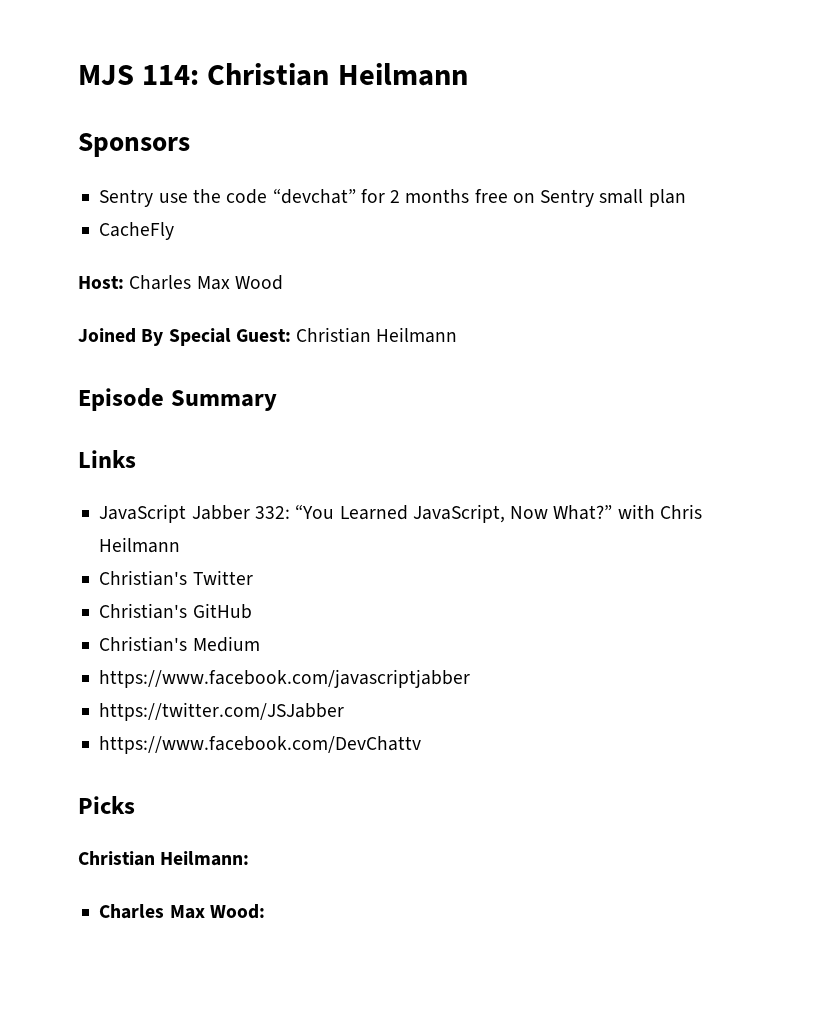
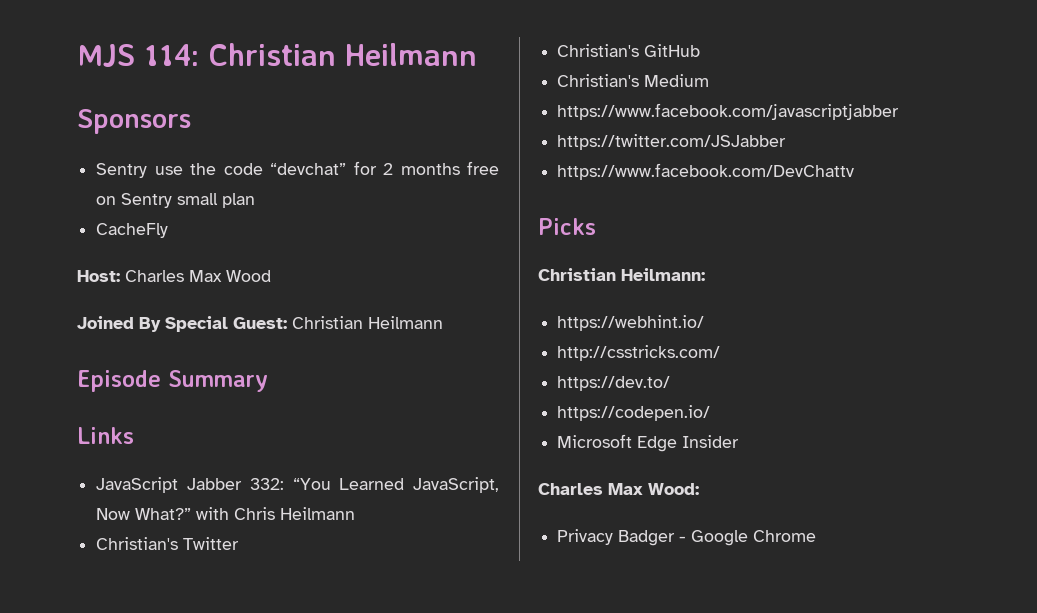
[99,904,265,919] Charles Max Wood: -> [557,315,705,331] [557,345,721,361] [557,376,671,391] [557,405,711,421] [557,434,740,452] [538,483,699,495] [557,529,817,546] https://webhint.io/ // http://csstricks.com/ // https://dev.to/ // https://codepen.io/ // Microsoft Edge Insider // Charles Max Wood: // Privacy Badger - Google Chrome

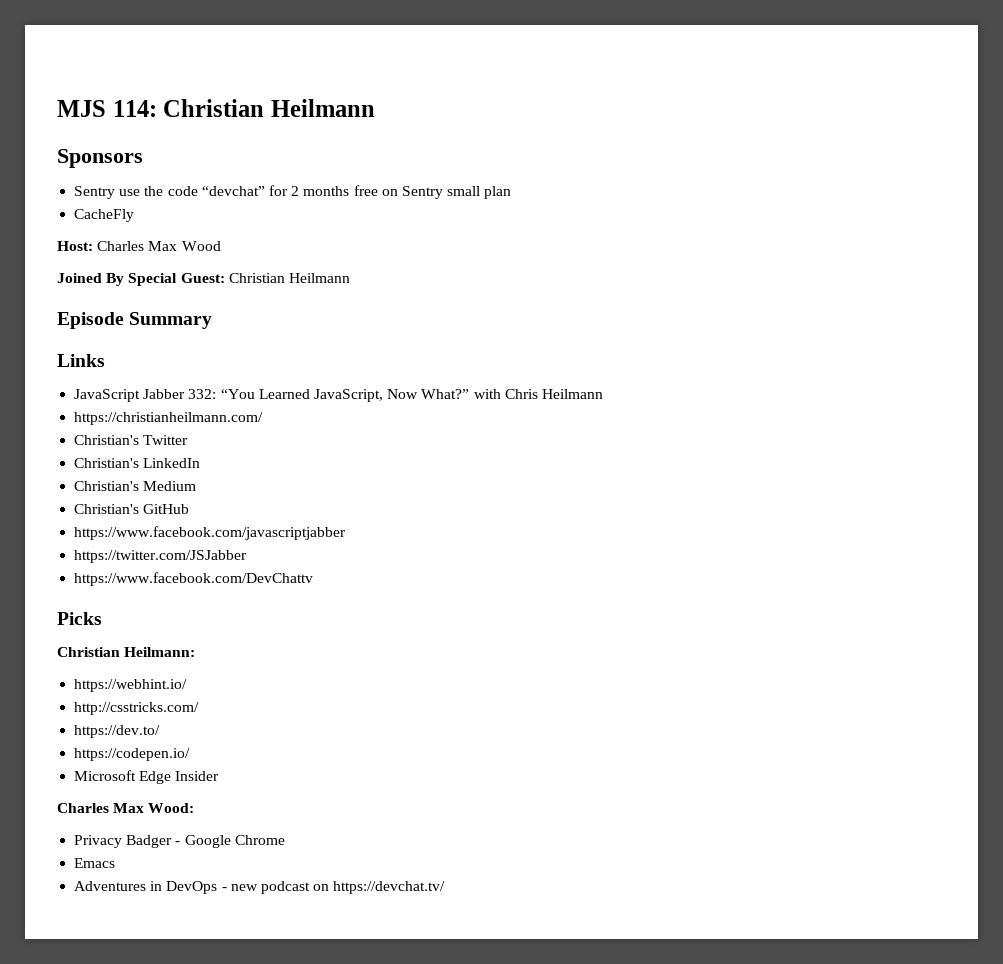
(356, 513) none -> [74,412,264,425] // https://christianheilmann.com/
[644,44,701,57] GitHub -> [143,458,201,468] LinkedIn
(710, 80) none -> [74,504,190,514] // Christian's GitHub
(817, 536) none -> [74,858,116,868] [74,881,446,894] // Emacs // Adventures in DevOps - new podcast on https://devchat.tv/

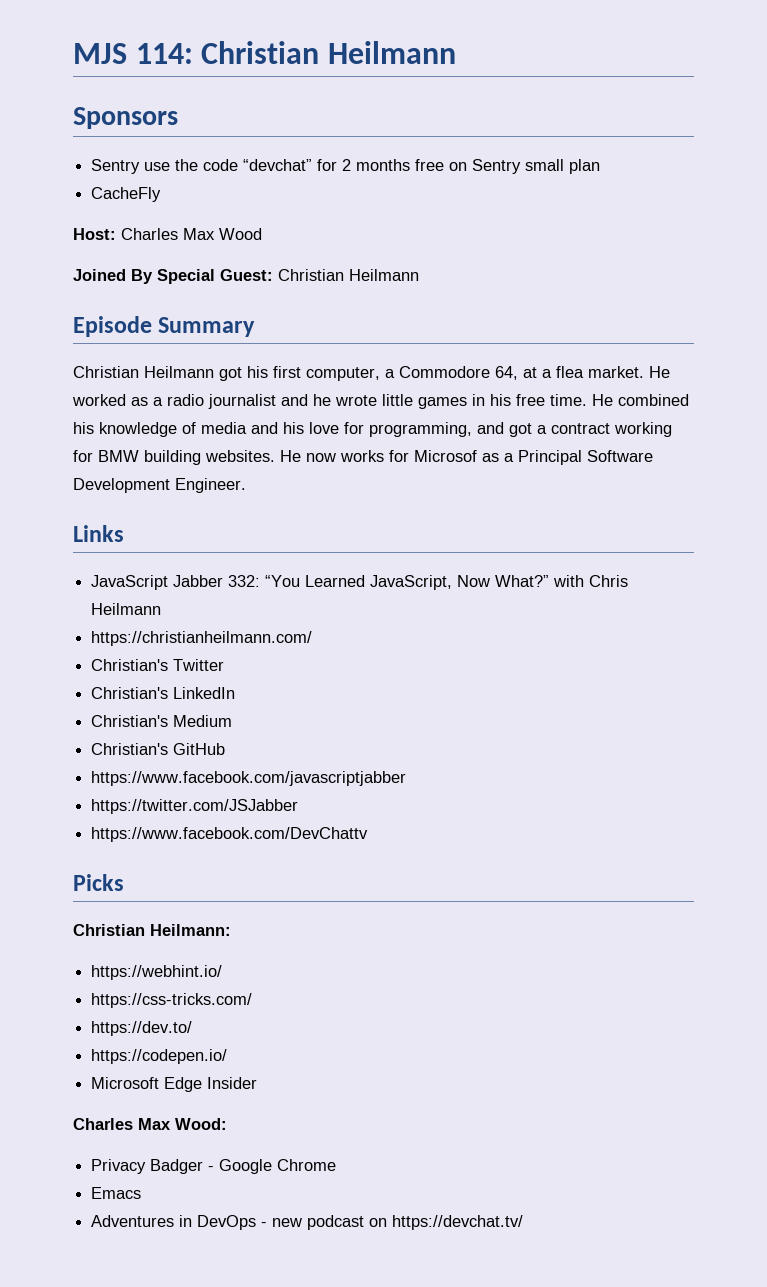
(213, 320) none -> [73,366,670,381] [72,394,689,409] [73,422,672,437] [73,450,653,465] [73,478,246,493] // Christian Heilmann got his first computer, a Commodore 64, at a flea market. He worked as a radio journalist and he wrote little games in his free time. He combined his knowledge of media and his love for programming, and got a contract working for BMW building websites. He now works for Microsof as a Principal Software Development Engineer.
[74,702,200,715] http://csstricks.com/ -> [91,993,253,1008] https://css-tricks.com/

